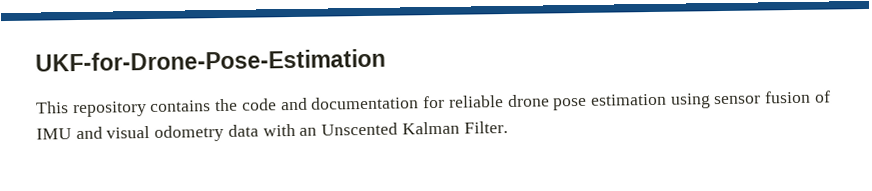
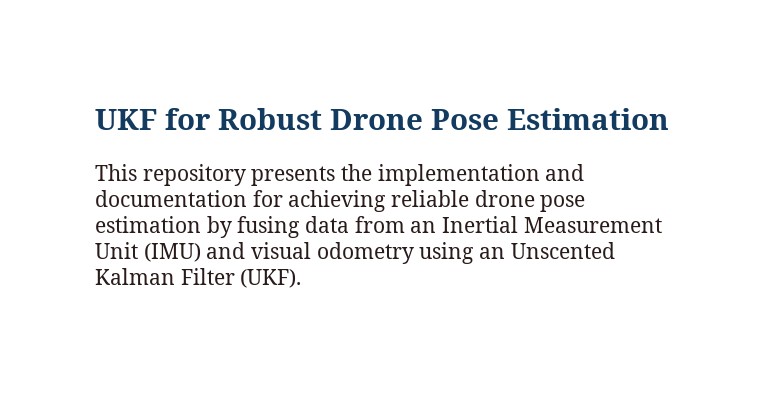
[35,48,386,72] UKF-for-Drone-Pose-Estimation -> [95,108,669,130] UKF for Robust Drone Pose Estimation
[150,98,277,112] contains the code -> [251,164,540,186] presents the implementation
(446, 102) none -> [288,190,387,212] achieving
[669,90,831,109] [36,128,72,140] using sensor fusion of IMU -> [206,216,662,238] [95,242,201,262] by fusing data from an Inertial Measurement Unit (IMU)
[227,123,296,137] data with -> [419,242,475,264] using
[463,121,508,134] Filter. -> [180,268,302,288] Filter (UKF).

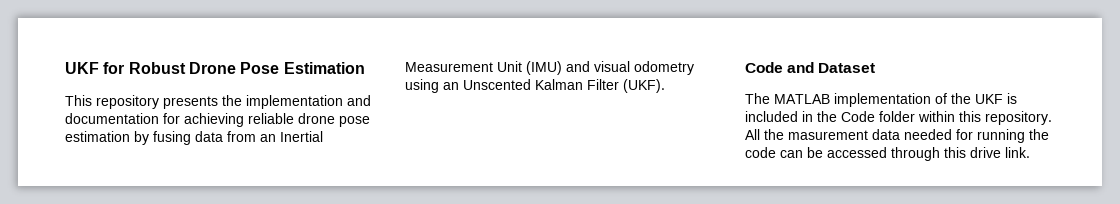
(302, 278) none -> [745,62,876,73] [745,93,1017,107] [745,111,1052,125] [745,129,1049,143] [745,147,1030,161] // Code and Dataset // The MATLAB implementation of the UKF is included in the Code folder within this repository. All the masurement data needed for running the code can be accessed through this drive link.

